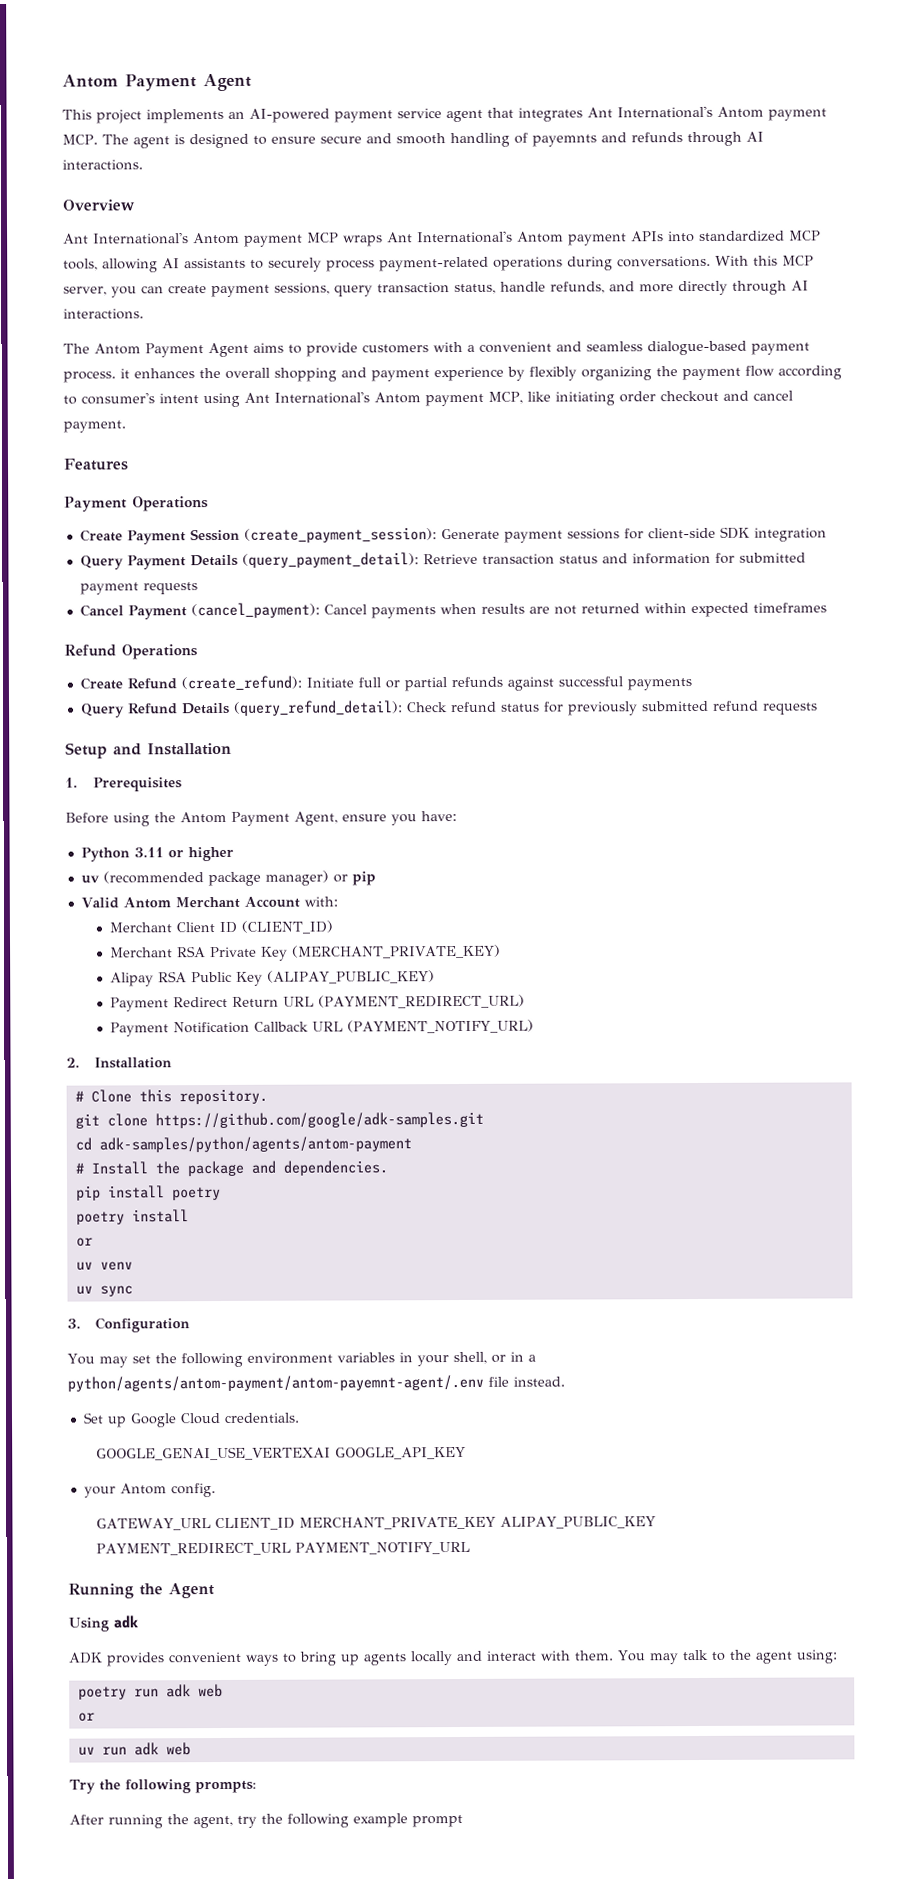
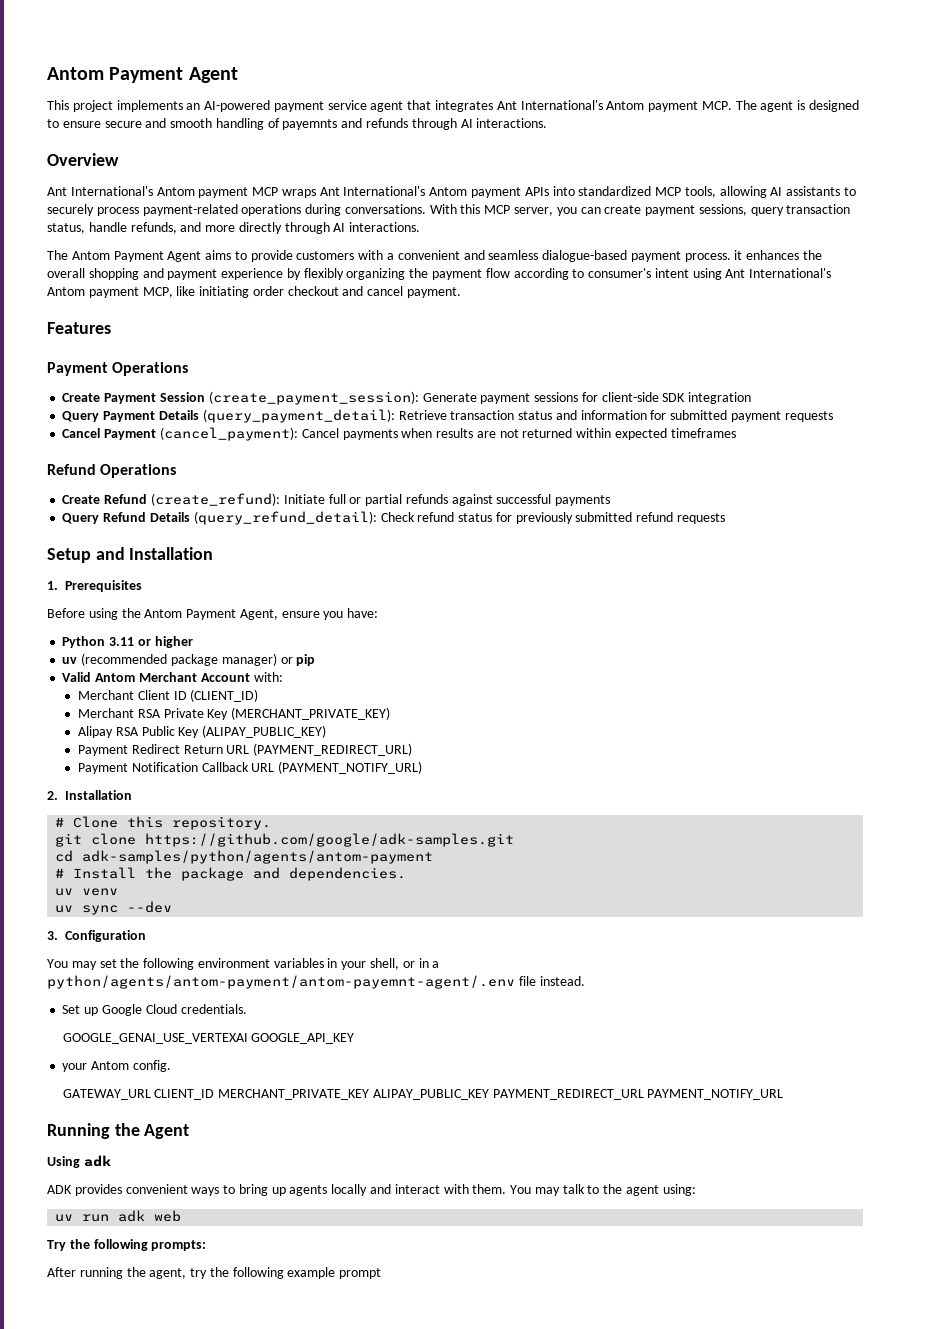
[75,1185,221,1201] [75,1209,189,1225] [75,1237,93,1247] // pip install poetry // poetry install // or -> (407, 874) none
(133, 1291) none -> [127,901,173,913] --dev
[77,1683,223,1700] [77,1712,95,1722] // poetry run adk web // or -> (696, 1190) none

